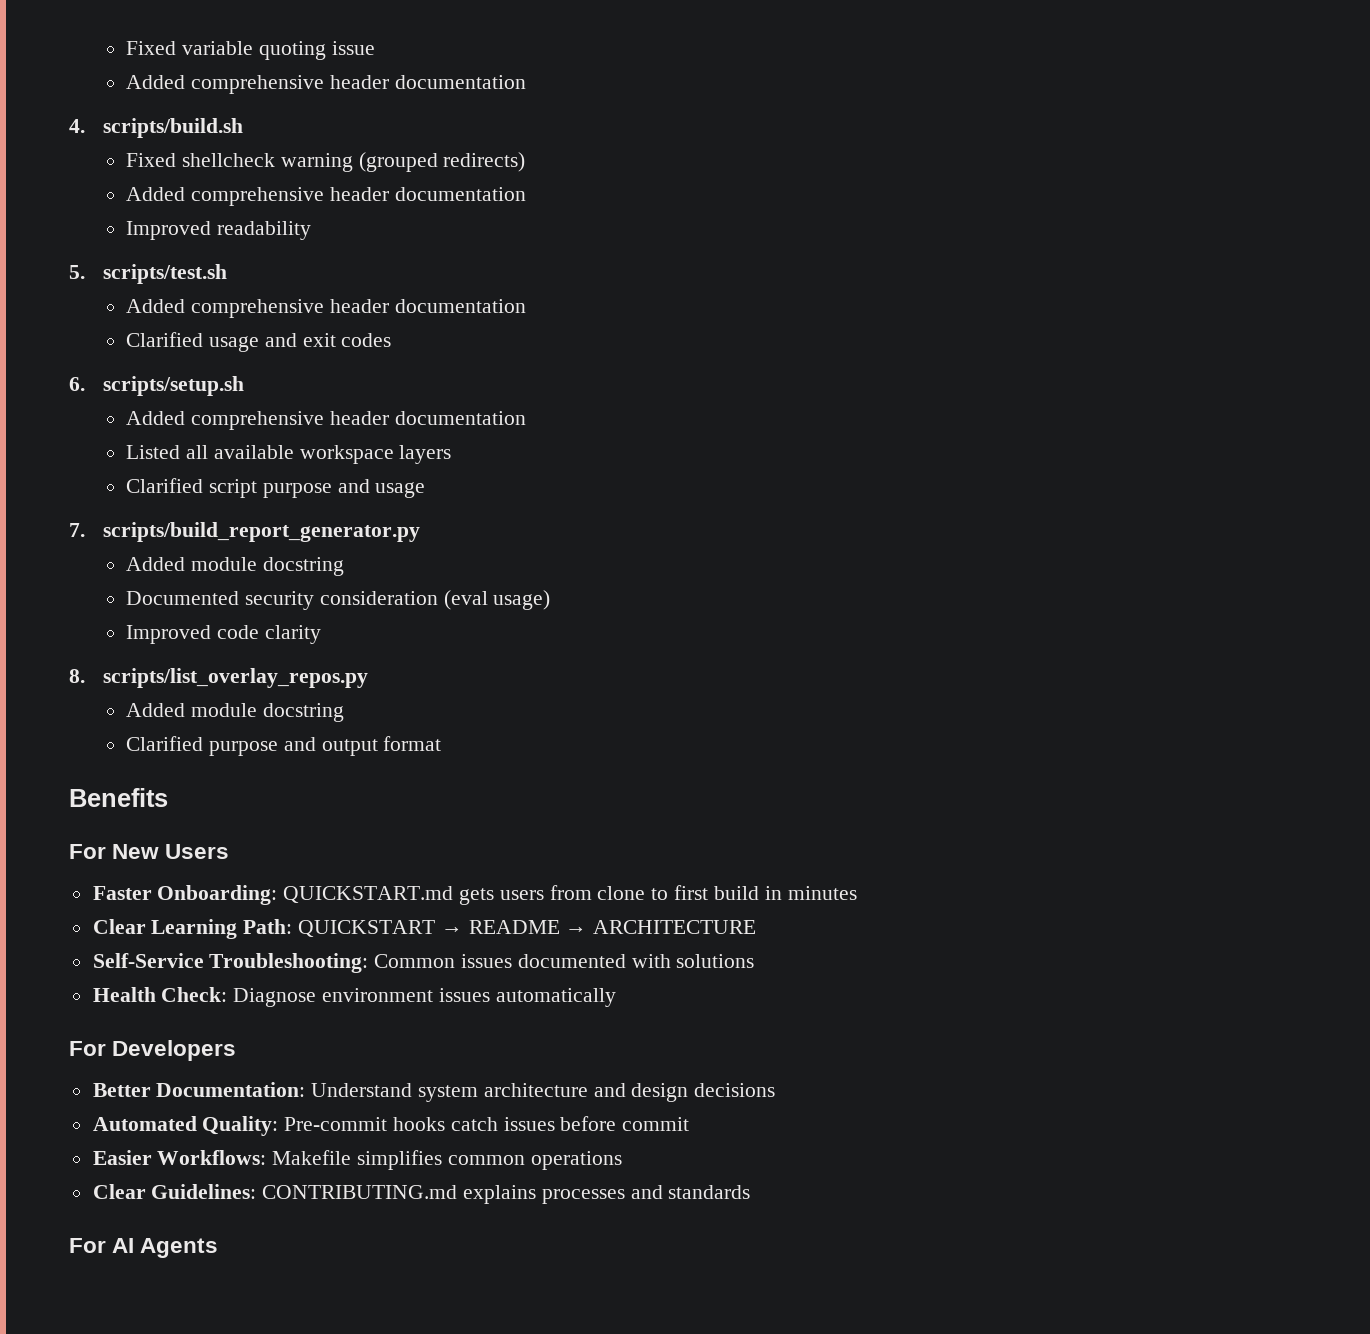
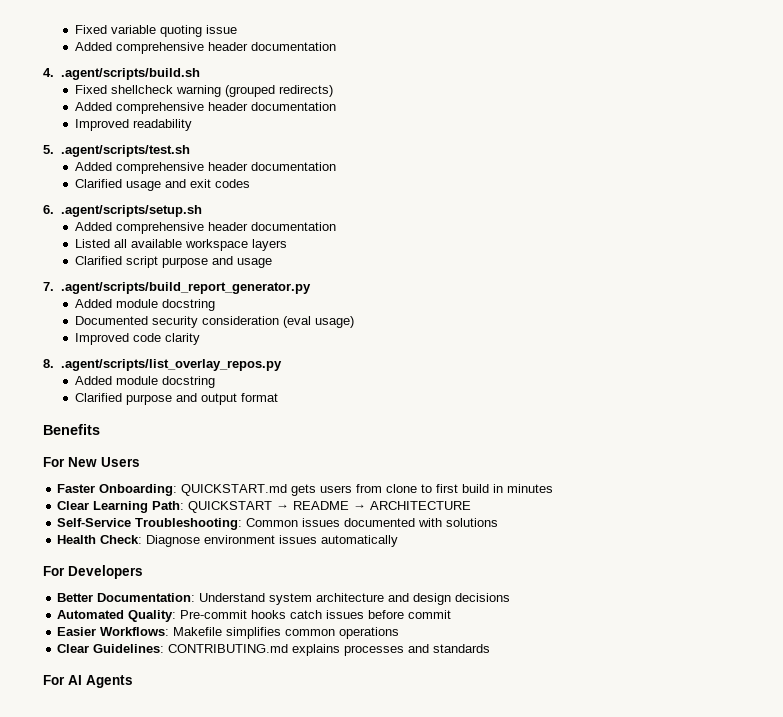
[102,118,243,138] scripts/build.sh -> [60,68,200,80] .agent/scripts/build.sh
[102,264,227,284] scripts/test.sh -> [60,145,190,157] .agent/scripts/test.sh
[102,376,244,396] scripts/setup.sh -> [60,205,202,217] .agent/scripts/setup.sh
[102,522,420,542] scripts/build_report_generator.py -> [60,282,311,294] .agent/scripts/build_report_generator.py
[102,668,368,688] scripts/list_overlay_repos.py -> [60,359,282,371] .agent/scripts/list_overlay_repos.py

